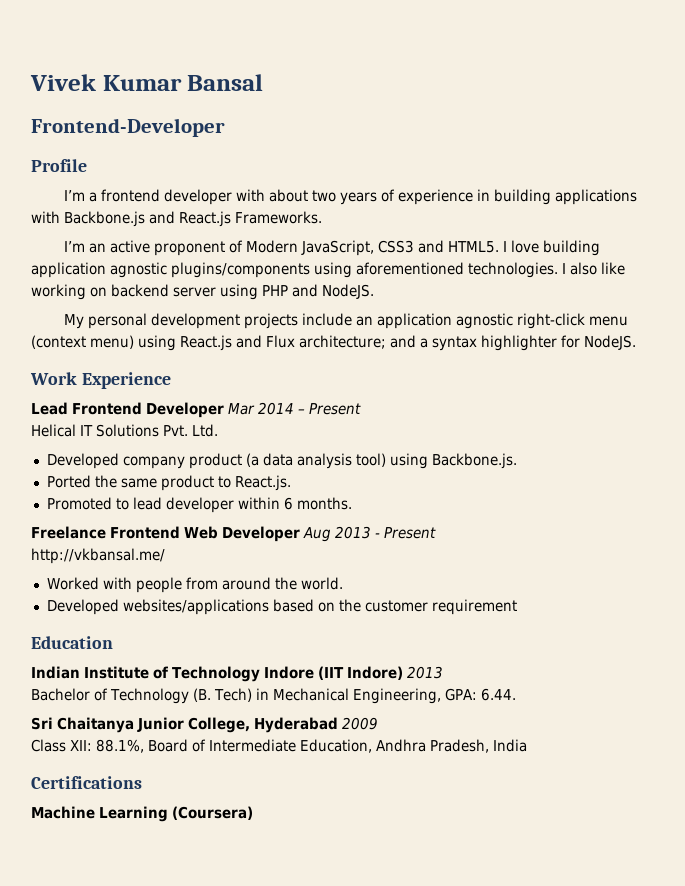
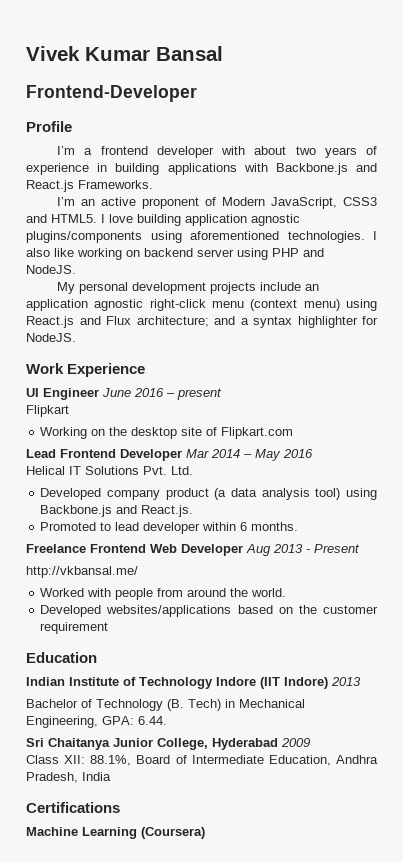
(171, 380) none -> [26,388,222,400] [26,405,69,417] [40,427,294,439] // UI Engineer June 2016 – present // Flipkart // Working on the desktop site of Flipkart.com
[308,403,361,415] Present -> [255,449,313,461] May 2016
[431,453,517,469] [46,475,231,491] Backbone.js. // Ported the same product to -> [40,505,138,517] Backbone.js and

